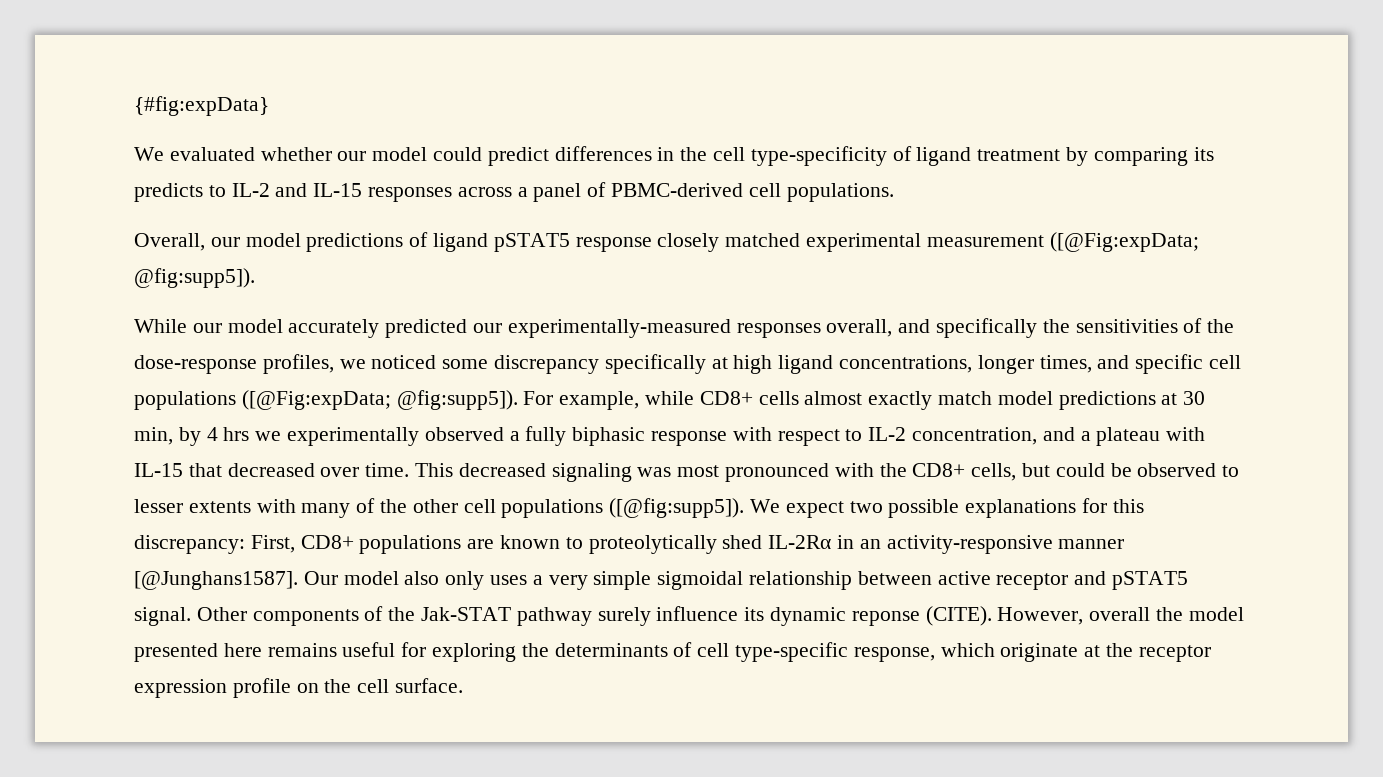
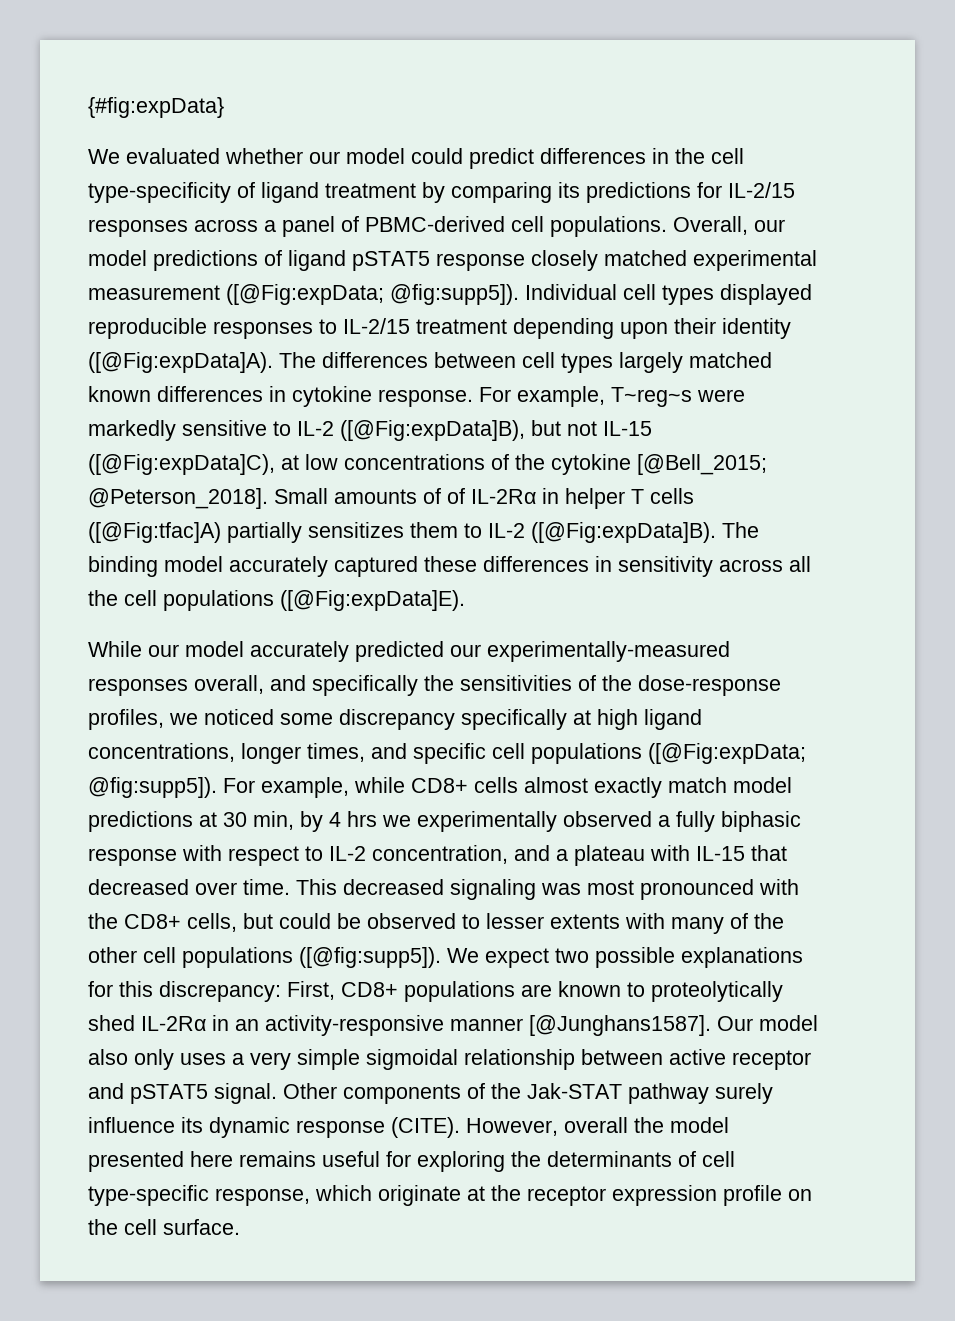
[134,183,363,202] predicts to IL-2 and IL-15 -> [586,182,795,203] predictions for IL-2/15
(894, 192) // -> (667, 226) none
(255, 278) none -> [525,284,812,305] [88,318,791,339] [88,352,772,373] [88,386,745,407] [88,420,652,441] [88,454,767,475] [88,488,694,509] [88,522,759,543] [88,556,811,577] [88,590,465,611] Individual cell types displayed reproducible responses to IL-2/15 treatment depending upon their identity ([@Fig:expData]A). The differences between cell types largely matched known differences in cytokine response. For example, T~reg~s were markedly sensitive to IL-2 ([@Fig:expData]B), but not IL-15 ([@Fig:expData]C), at low concentrations of the cytokine [@Bell_2015; @Peterson_2018]. Small amounts of of IL-2Rα in helper T cells ([@Fig:tfac]A) partially sensitizes them to IL-2 ([@Fig:expData]B). The binding model accurately captured these differences in sensitivity across all the cell populations ([@Fig:expData]E).
[851,611,920,626] reponse -> [296,1120,385,1138] response

